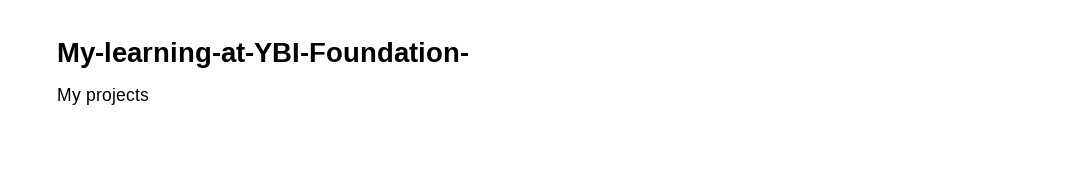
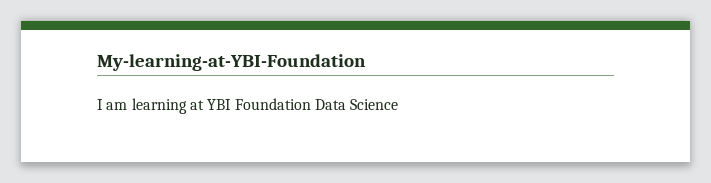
[57,42,469,68] [57,88,149,105] My-learning-at-YBI-Foundation- // My projects -> [97,54,366,71] [97,98,399,114] My-learning-at-YBI-Foundation // I am learning at YBI Foundation Data Science

